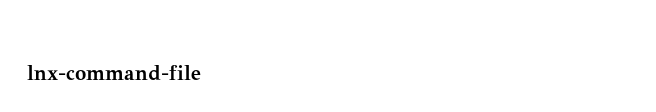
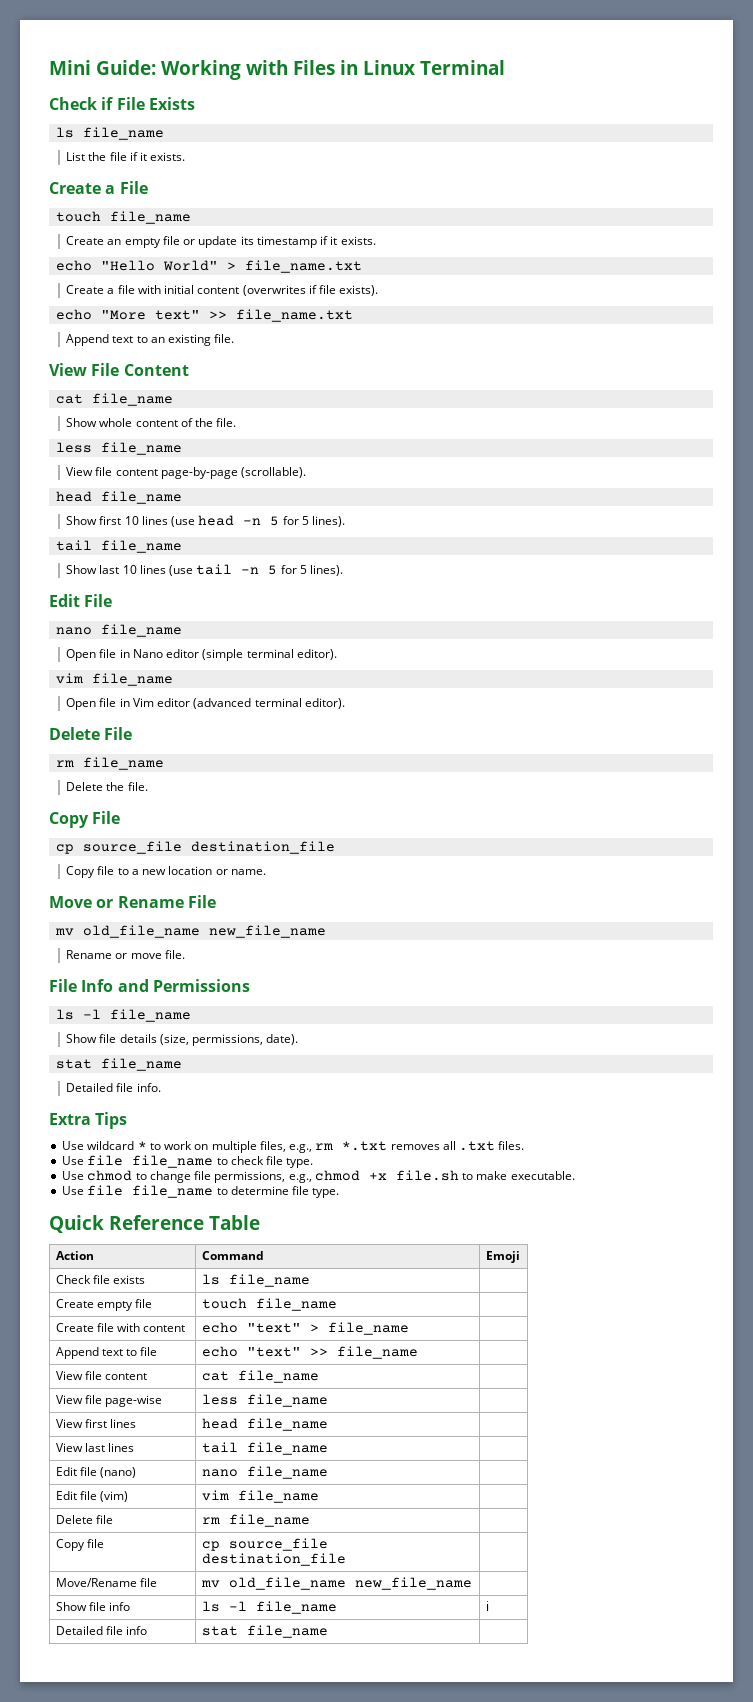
[27,65,201,81] lnx-command-file -> [49,60,505,80] [49,97,195,110] [56,127,165,140] [66,152,186,161] [49,181,148,194] [56,211,192,224] [66,236,376,248] [56,260,363,273] [66,285,379,296] [56,309,354,322] [66,334,235,346] [49,363,189,376] [56,393,174,406] [66,418,237,427] [56,442,183,455] [66,467,307,479] [56,491,183,504] [66,515,346,527] [56,540,183,553] [66,564,344,576] [49,594,113,607] [56,624,183,637] [66,649,337,661] [56,673,174,686] [66,698,345,710] [49,727,133,740] [56,757,165,770] [66,782,148,791] [49,811,121,828] [56,841,336,854] [66,866,266,878] [49,895,216,908] [55,925,327,938] [66,950,185,959] [49,979,250,992] [56,1009,192,1022] [66,1034,299,1046] [56,1058,183,1071] [66,1083,161,1092] [49,1112,128,1129] [62,1141,525,1153] [62,1155,314,1168] [62,1170,575,1183] [62,1185,340,1198] [49,1215,260,1233] [55,1251,94,1260] [201,1251,264,1260] [485,1251,520,1263] [55,1275,146,1284] [201,1274,310,1287] [55,1299,153,1311] [201,1298,337,1311] [55,1323,186,1332] [201,1322,409,1335] [55,1347,158,1359] [201,1346,418,1359] [55,1371,148,1380] [201,1370,319,1383] [55,1395,163,1407] [201,1394,328,1407] [55,1419,137,1428] [201,1418,328,1431] [55,1443,135,1452] [201,1442,328,1455] [55,1467,137,1478] [201,1466,328,1479] [55,1491,129,1502] [201,1490,319,1503] [55,1515,113,1524] [201,1514,310,1527] [55,1539,104,1551] [201,1538,328,1551] [201,1553,346,1566] [55,1578,157,1587] [200,1577,472,1590] [55,1602,131,1611] [201,1601,337,1614] [485,1601,489,1611] [55,1626,148,1635] [201,1625,328,1638] Mini Guide: Working with Files in Linux Terminal // Check if File Exists // ls file_name // List the file if it exists. // Create a File // touch file_name // Create an empty file or update its timestamp if it exists. // echo "Hello World" > file_name.txt // Create a file with initial content (overwrites if file exists). // echo "More text" >> file_name.txt // Append text to an existing file. // View File Content // cat file_name // Show whole content of the file. // less file_name // View file content page-by-page (scrollable). // head file_name // Show first 10 lines (use head -n 5 for 5 lines). // tail file_name // Show last 10 lines (use tail -n 5 for 5 lines). // Edit File // nano file_name // Open file in Nano editor (simple terminal editor). // vim file_name // Open file in Vim editor (advanced terminal editor). // Delete File // rm file_name // Delete the file. // Copy File // cp source_file destination_file // Copy file to a new location or name. // Move or Rename File // mv old_file_name new_file_name // Rename or move file. // File Info and Permissions // ls -l file_name // Show file details (size, permissions, date). // stat file_name // Detailed file info. // Extra Tips // Use wildcard * to work on multiple files, e.g., rm *.txt removes all .txt files. // Use file file_name to check file type. // Use chmod to change file permissions, e.g., chmod +x file.sh to make executable. // Use file file_name to determine file type. // Quick Reference Table // Action | Command | Emoji // Check file exists | ls file_name | // Create empty file | touch file_name | // Create file with content | echo "text" > file_name | // Append text to file | echo "text" >> file_name | // View file content | cat file_name | // View file page-wise | less file_name | // View first lines | head file_name | // View last lines | tail file_name | // Edit file (nano) | nano file_name | // Edit file (vim) | vim file_name | // Delete file | rm file_name | // Copy file | cp source_file destination_file | // Move/Rename file | mv old_file_name new_file_name | // Show file info | ls -l file_name | ℹ // Detailed file info | stat file_name |

